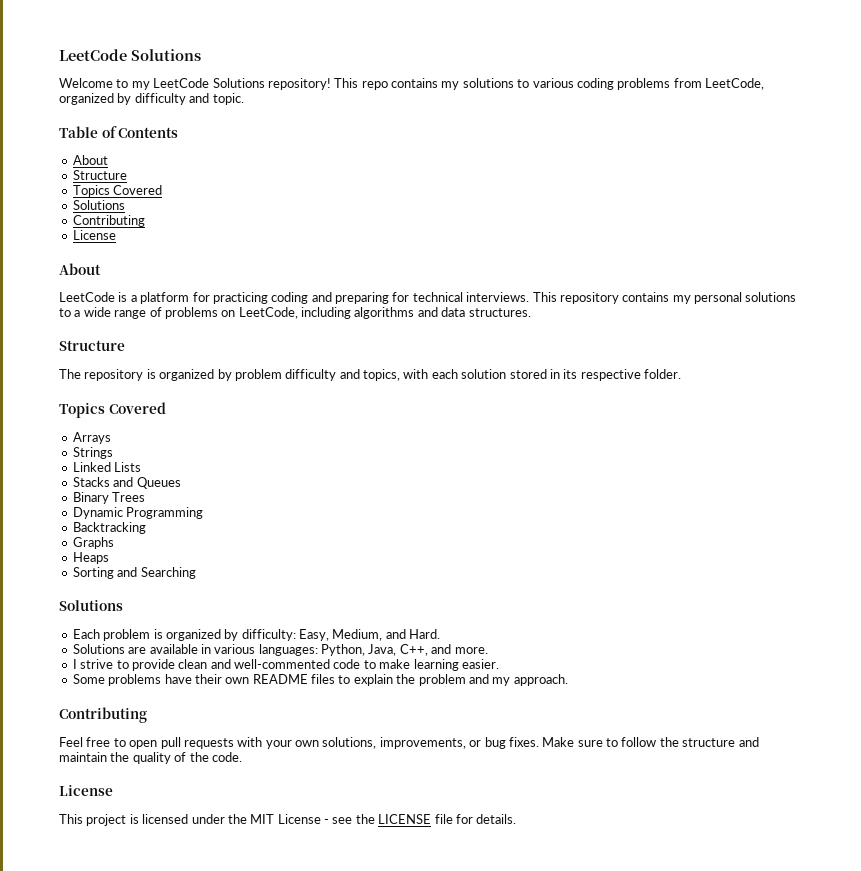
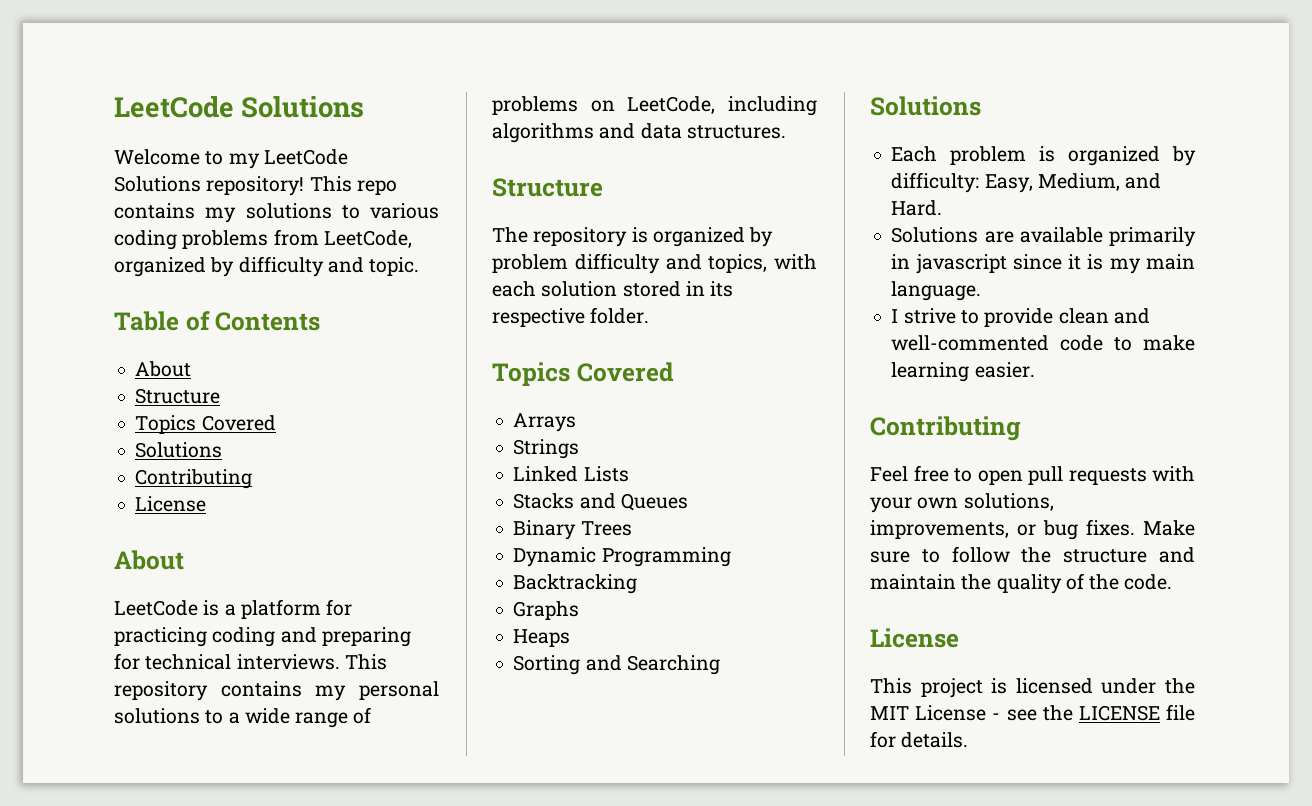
[200,644,488,656] in various languages: Python, Java, C++, and more. -> [1109,227,1196,247] [891,254,1195,274] [891,281,982,301] primarily in javascript since it is my main language.
[72,674,568,686] // Some problems have their own README files to explain the problem and my approach. -> (1035, 370) none

